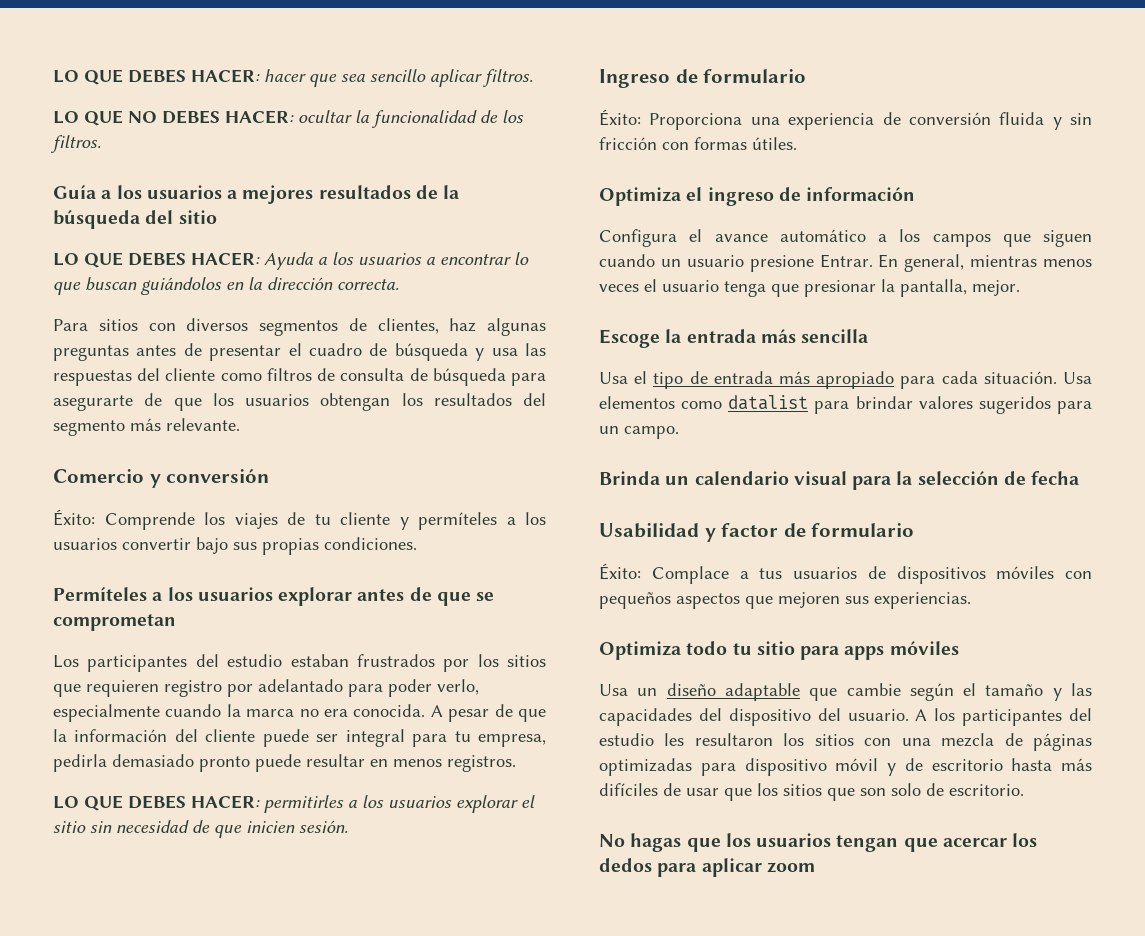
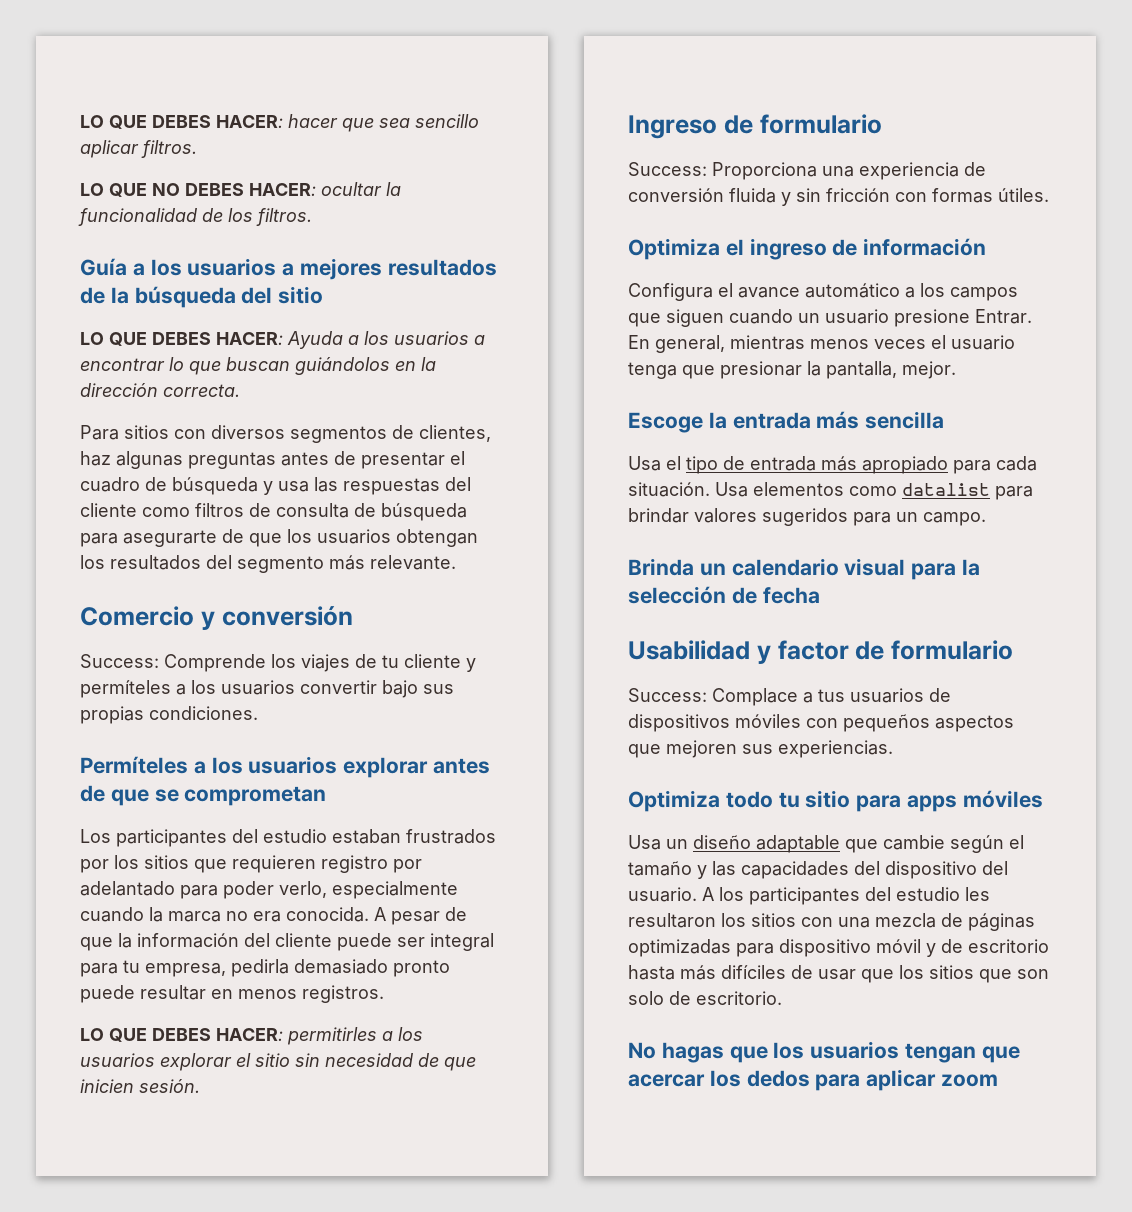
[53,509,95,526] Éxito: -> [80,654,159,668] Success:
[599,109,641,126] Éxito: -> [628,162,707,176] Success:
[599,563,641,580] Éxito: -> [628,688,707,702] Success:

